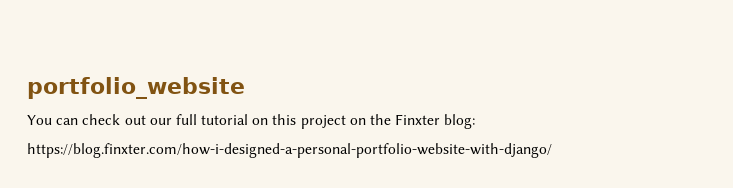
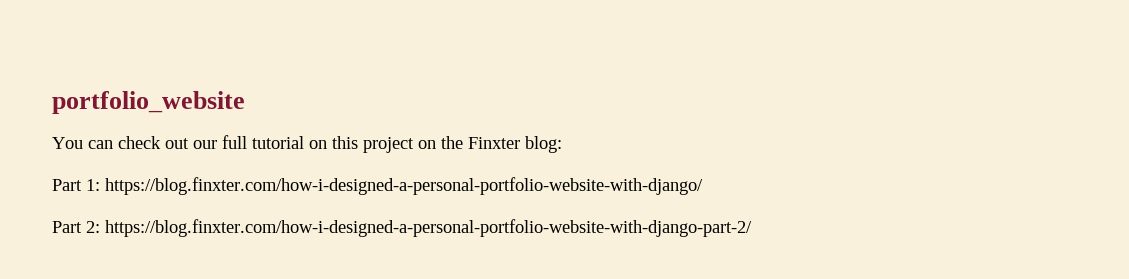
(476, 121) none -> [52,179,100,191] Part 1:
(552, 150) none -> [52,219,752,237] // Part 2: https://blog.finxter.com/how-i-designed-a-personal-portfolio-website-with-django-part-2/

